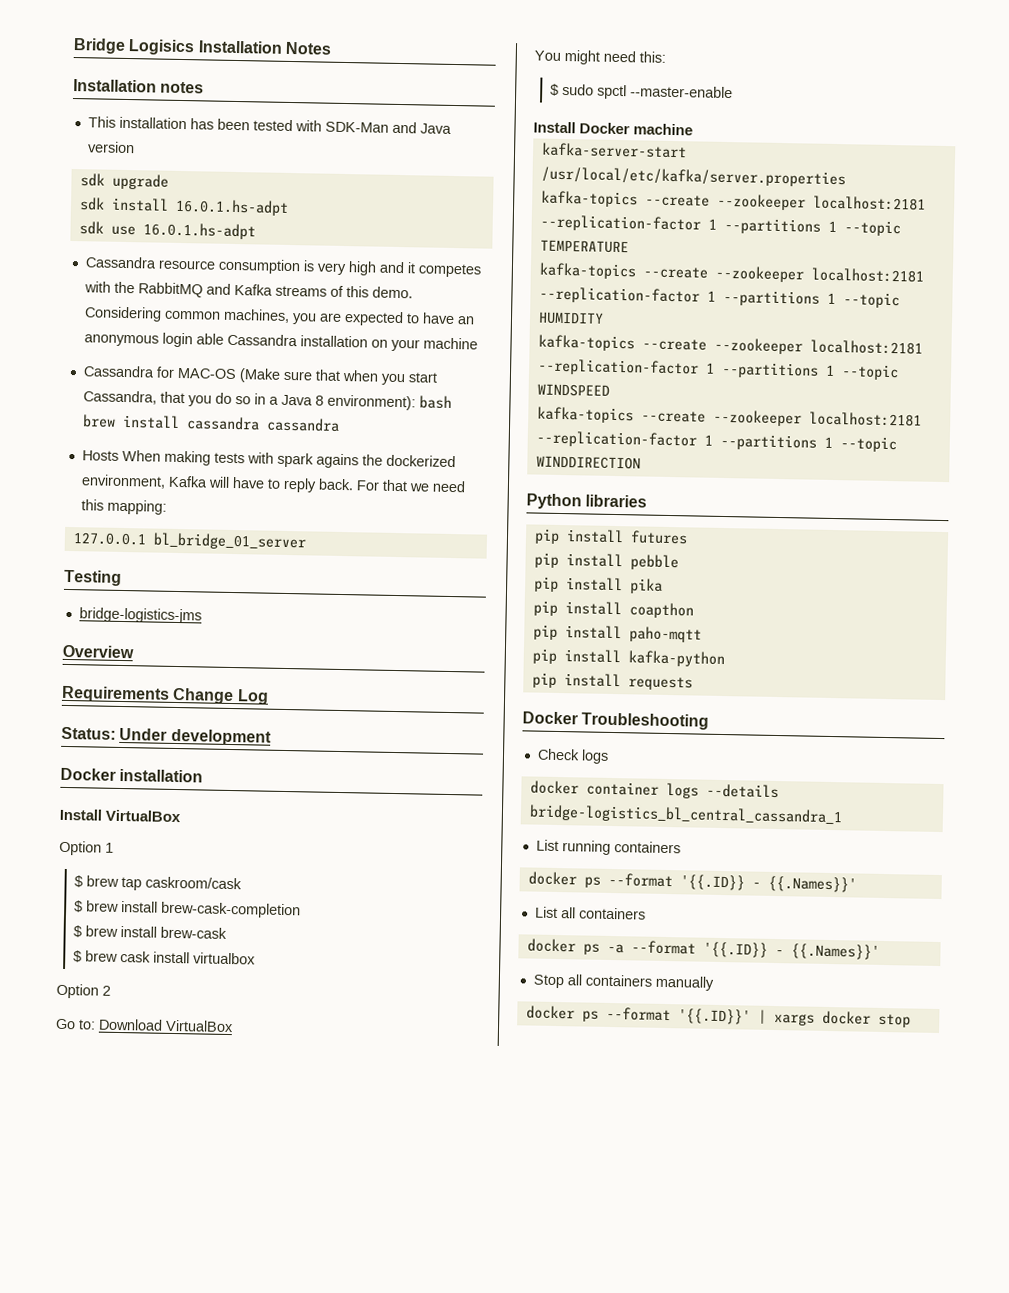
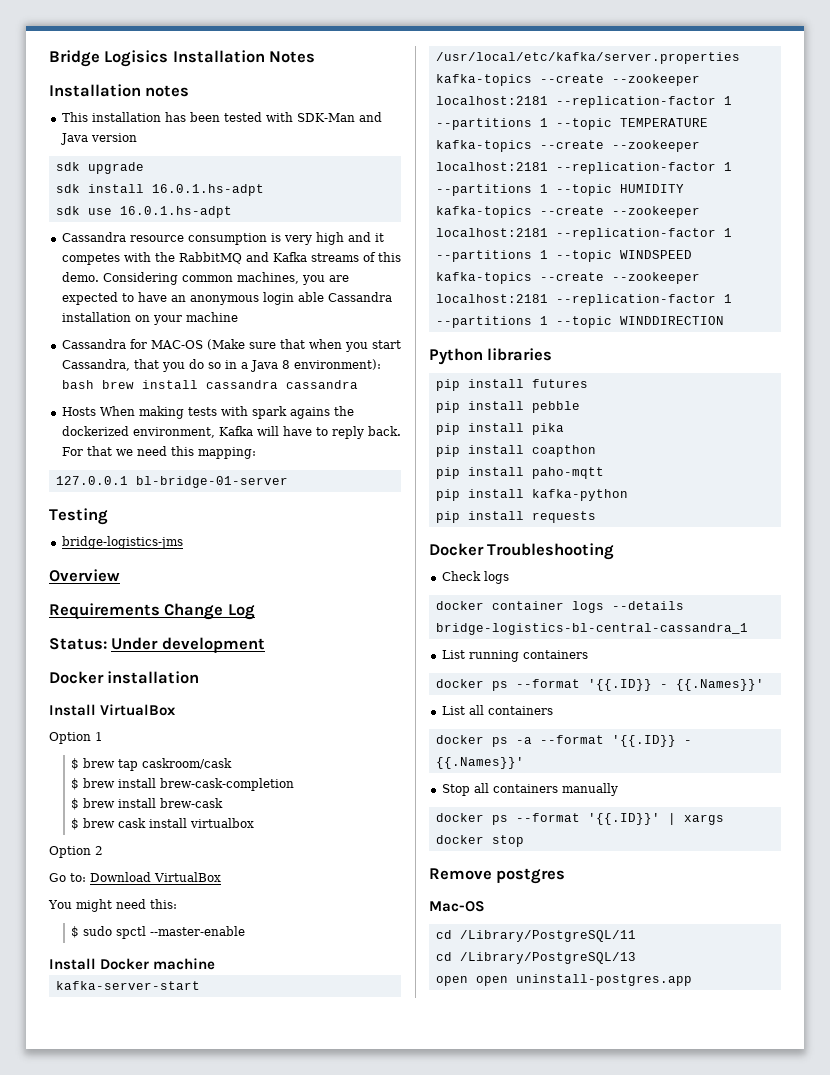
[152,532,307,551] bl_bridge_01_server -> [135,476,288,488] bl-bridge-01-server
[528,804,843,826] bridge-logistics_bl_central_cassandra_1 -> [435,623,748,635] bridge-logistics-bl-central-cassandra_1
(911, 1020) none -> [429,868,566,884] [429,901,485,912] [435,930,636,942] [435,952,636,964] [435,974,692,986] // Remove postgres // Mac-OS // cd /Library/PostgreSQL/11 // cd /Library/PostgreSQL/13 // open open uninstall-postgres.app

